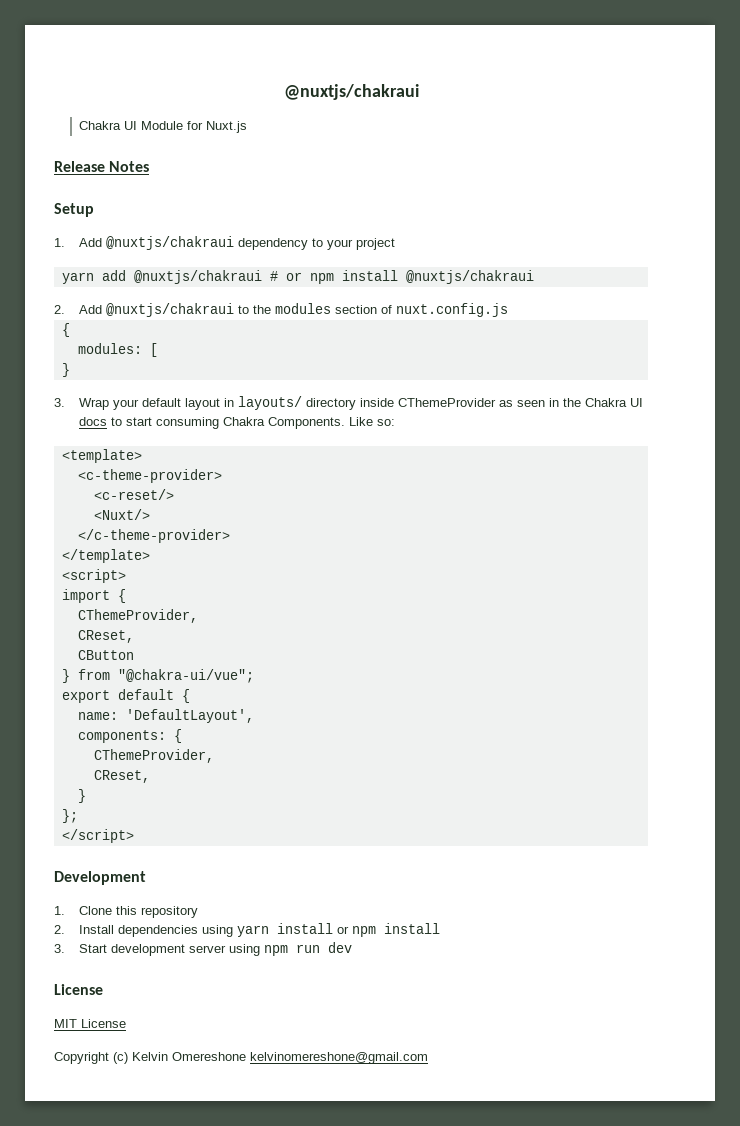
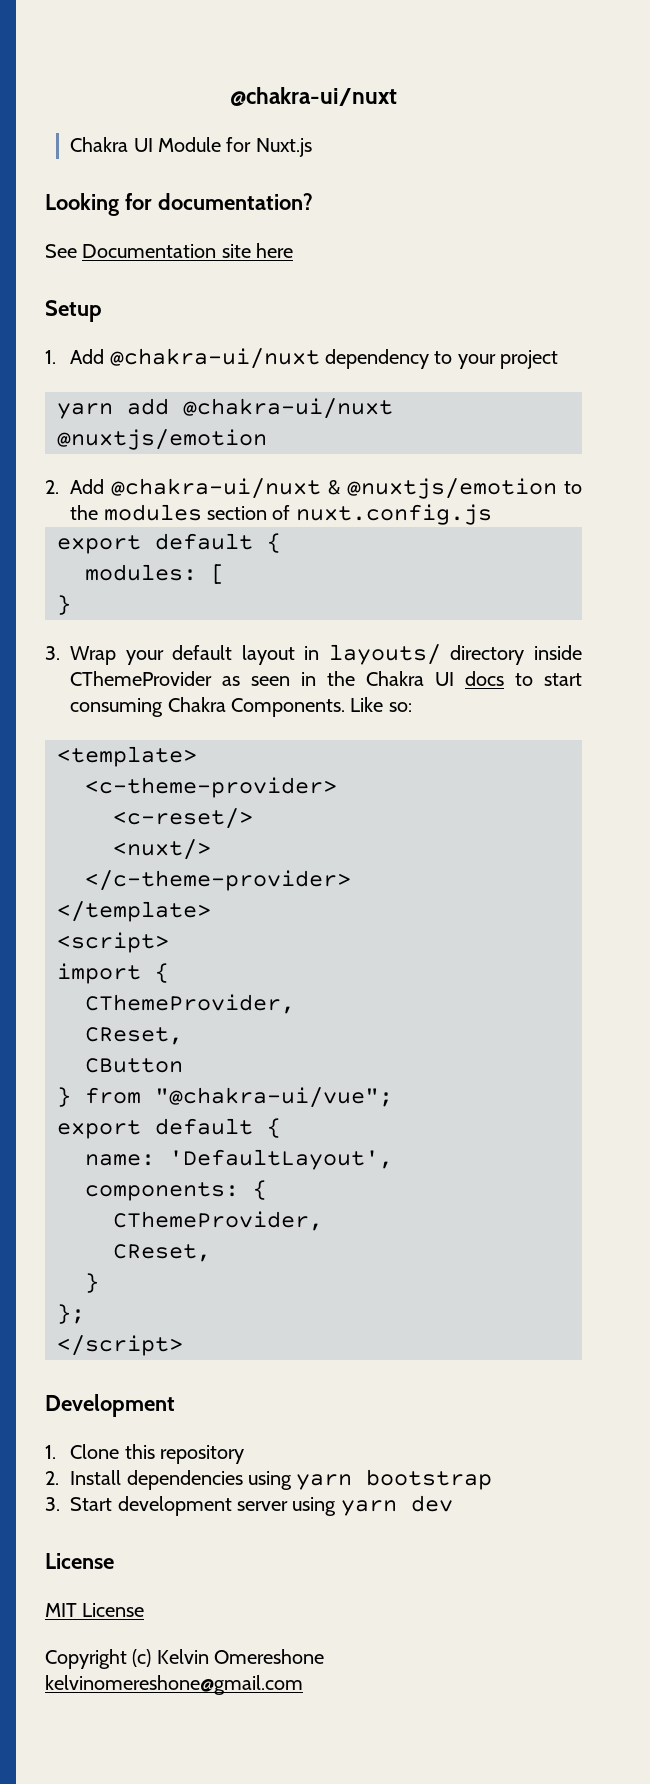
[283,84,419,100] @nuxtjs/chakraui -> [230,87,398,106] @chakra-ui/nuxt
[54,161,150,172] Release Notes -> [45,193,313,216] [45,243,294,258] Looking for documentation? // See Documentation site here
[106,236,235,250] @nuxtjs/chakraui -> [109,348,320,369] @chakra-ui/nuxt
[133,270,534,284] @nuxtjs/chakraui # or npm install @nuxtjs/chakraui -> [183,398,393,419] [57,429,267,450] @chakra-ui/nuxt @nuxtjs/emotion
[106,303,235,317] @nuxtjs/chakraui -> [111,478,558,499] @chakra-ui/nuxt & @nuxtjs/emotion
(509, 310) none -> [57,533,253,554] export default
[93,509,150,520] <Nuxt/> -> [113,839,211,860] <nuxt/>
[277,923,441,937] install or npm install -> [366,1469,493,1490] bootstrap
[264,944,321,956] npm run -> [340,1500,397,1516] yarn

